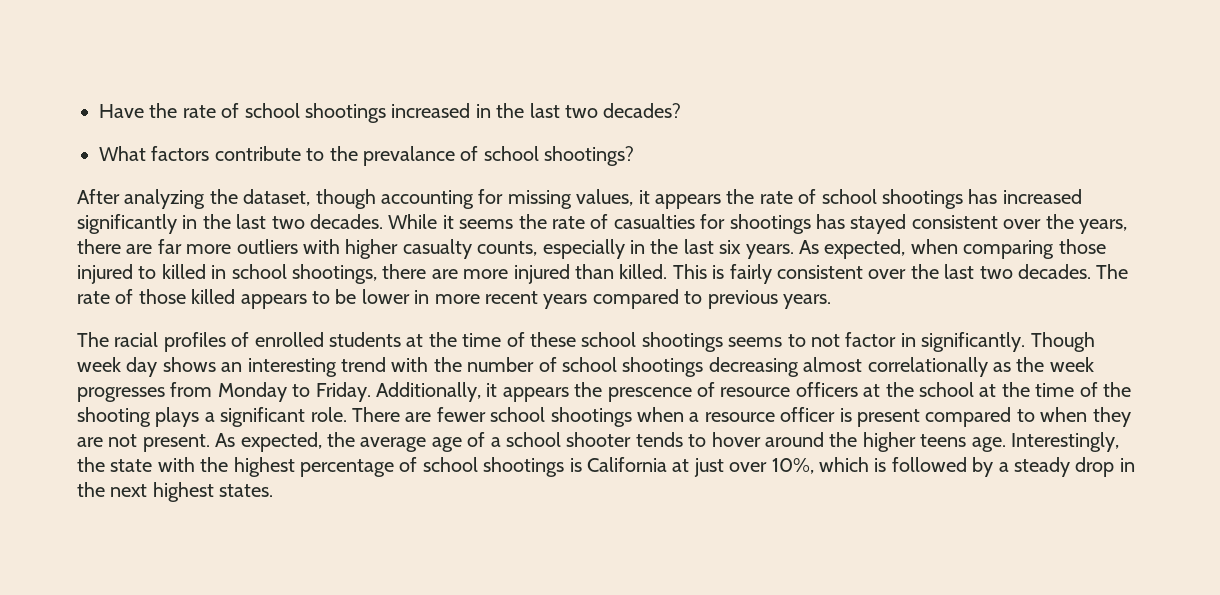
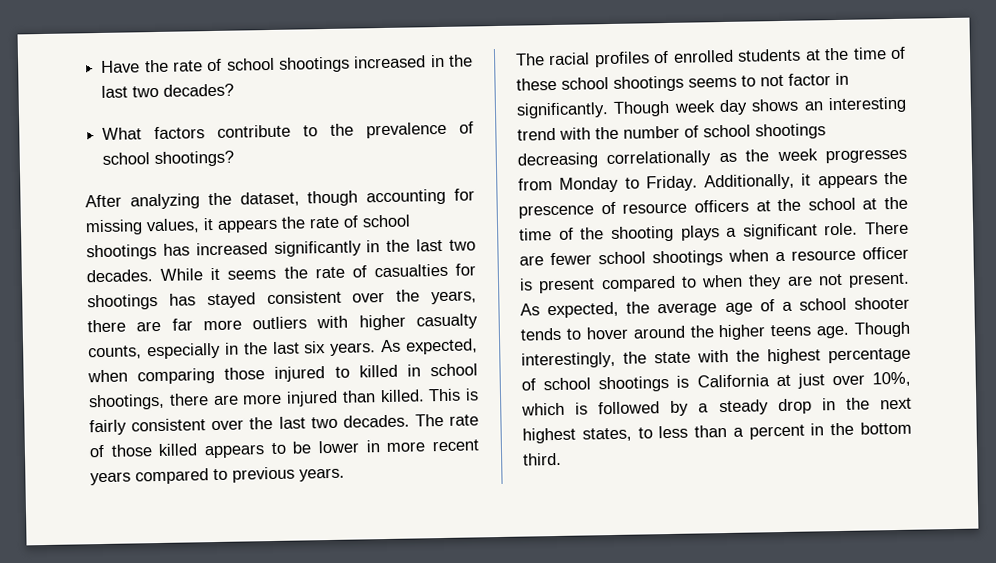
[363,146,455,166] prevalance -> [366,121,448,139] prevalence
[803,357,863,372] almost -> (599, 160) none
[1010,432,1119,452] Interestingly, -> [854,321,911,338] [521,351,616,369] Though interestingly,
[219,484,274,497] states. -> [581,421,912,442] [523,452,562,466] states, to less than a percent in the bottom third.

